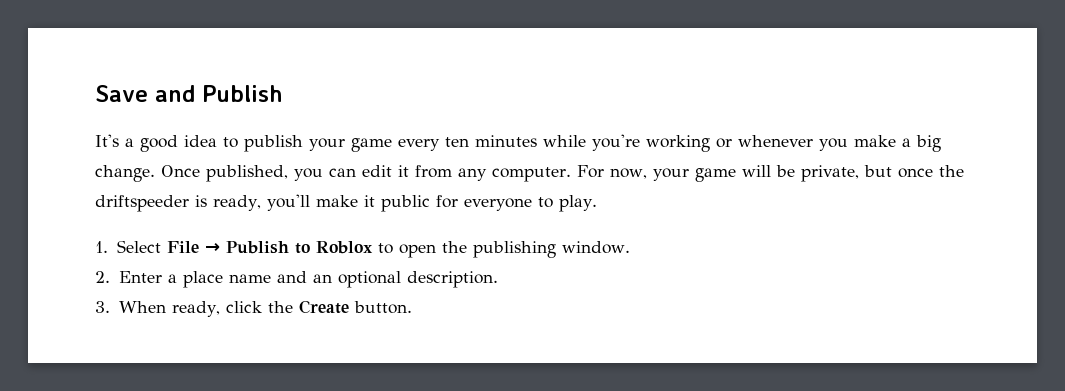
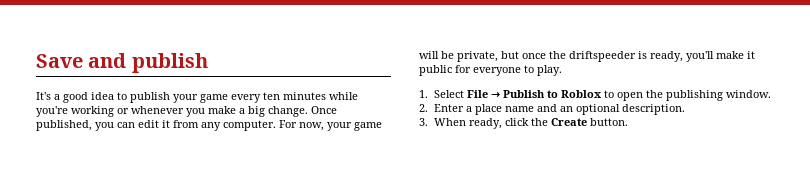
[202,85,283,102] Publish -> [131,53,208,73] publish

